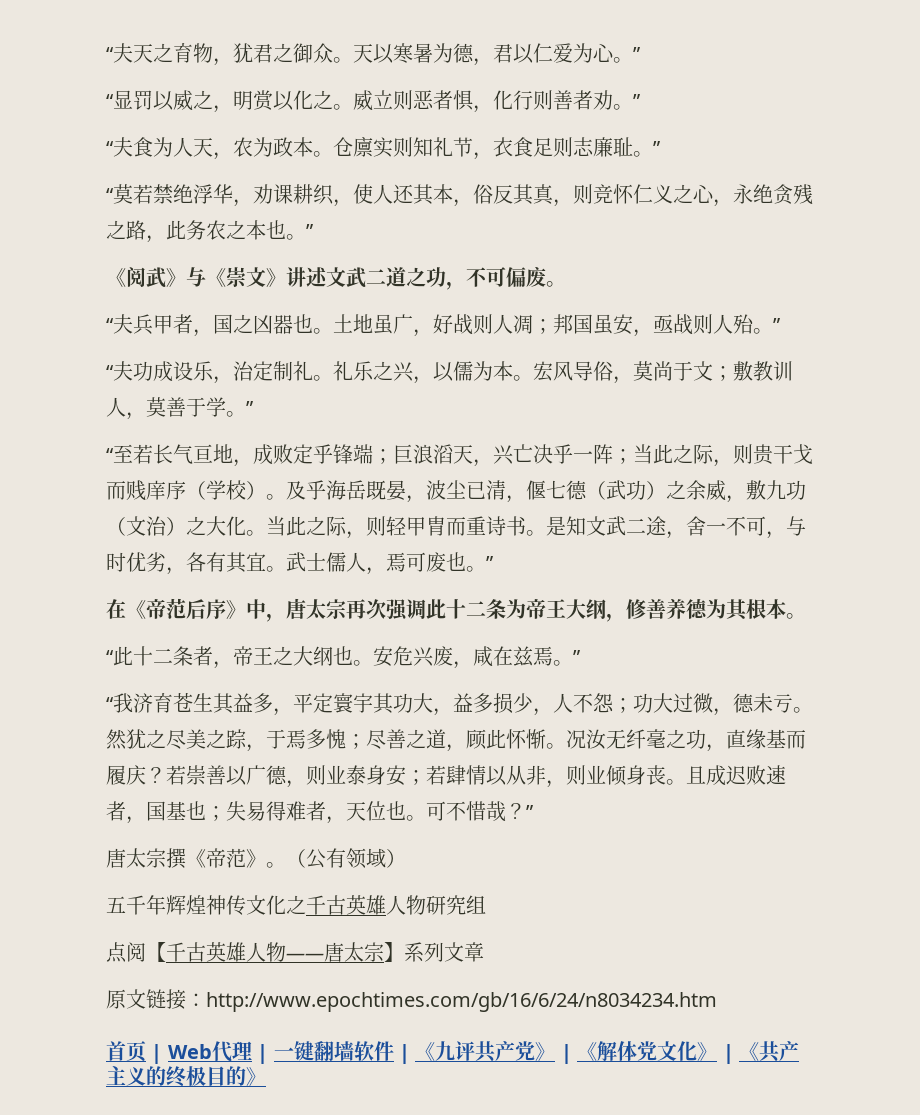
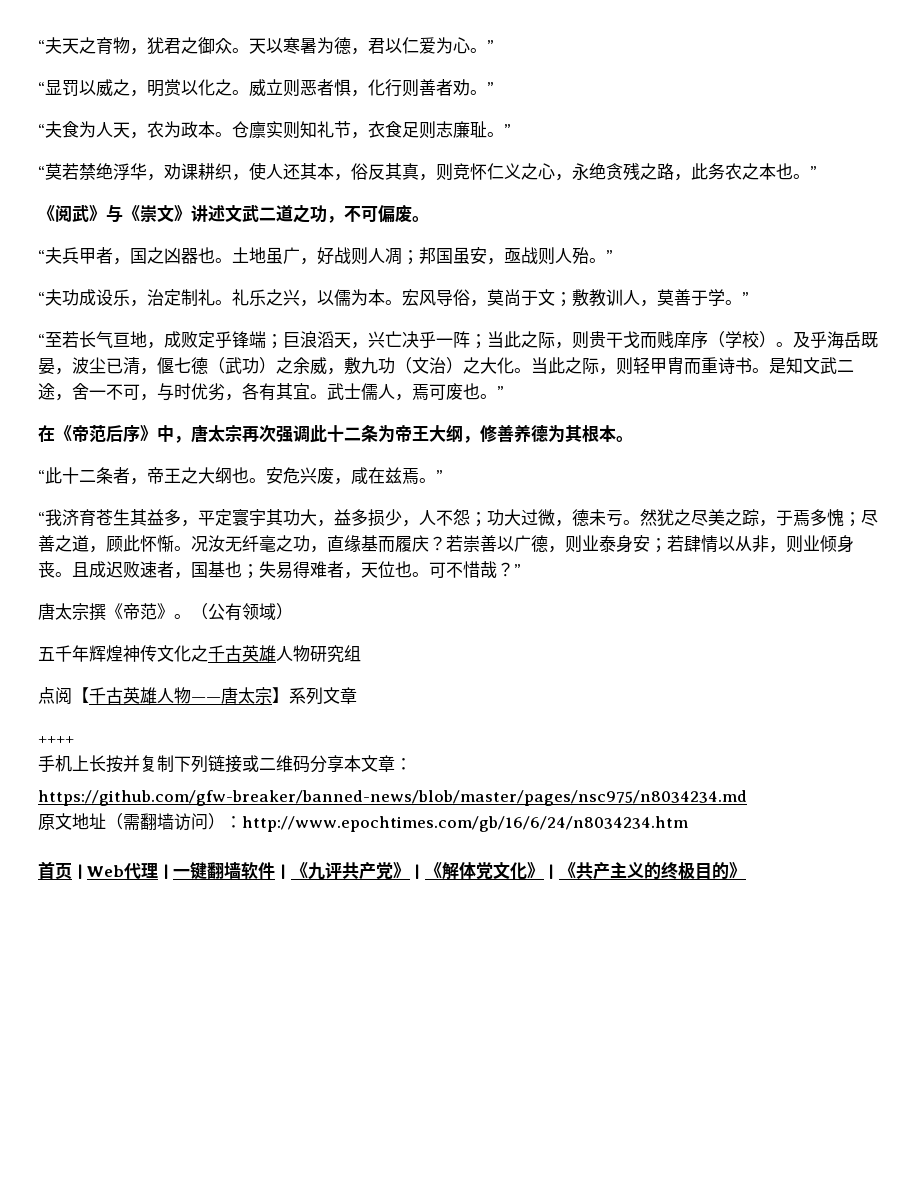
[106,989,186,1010] 原文链接 -> [38,736,74,744] [38,755,412,773] [38,790,747,806] [38,813,225,831] ++++ // 手机上长按并复制下列链接或二维码分享本文章： // https://github.com/gfw-breaker/banned-news/blob/master/pages/nsc975/n8034234.md // 原文地址（需翻墙访问）

